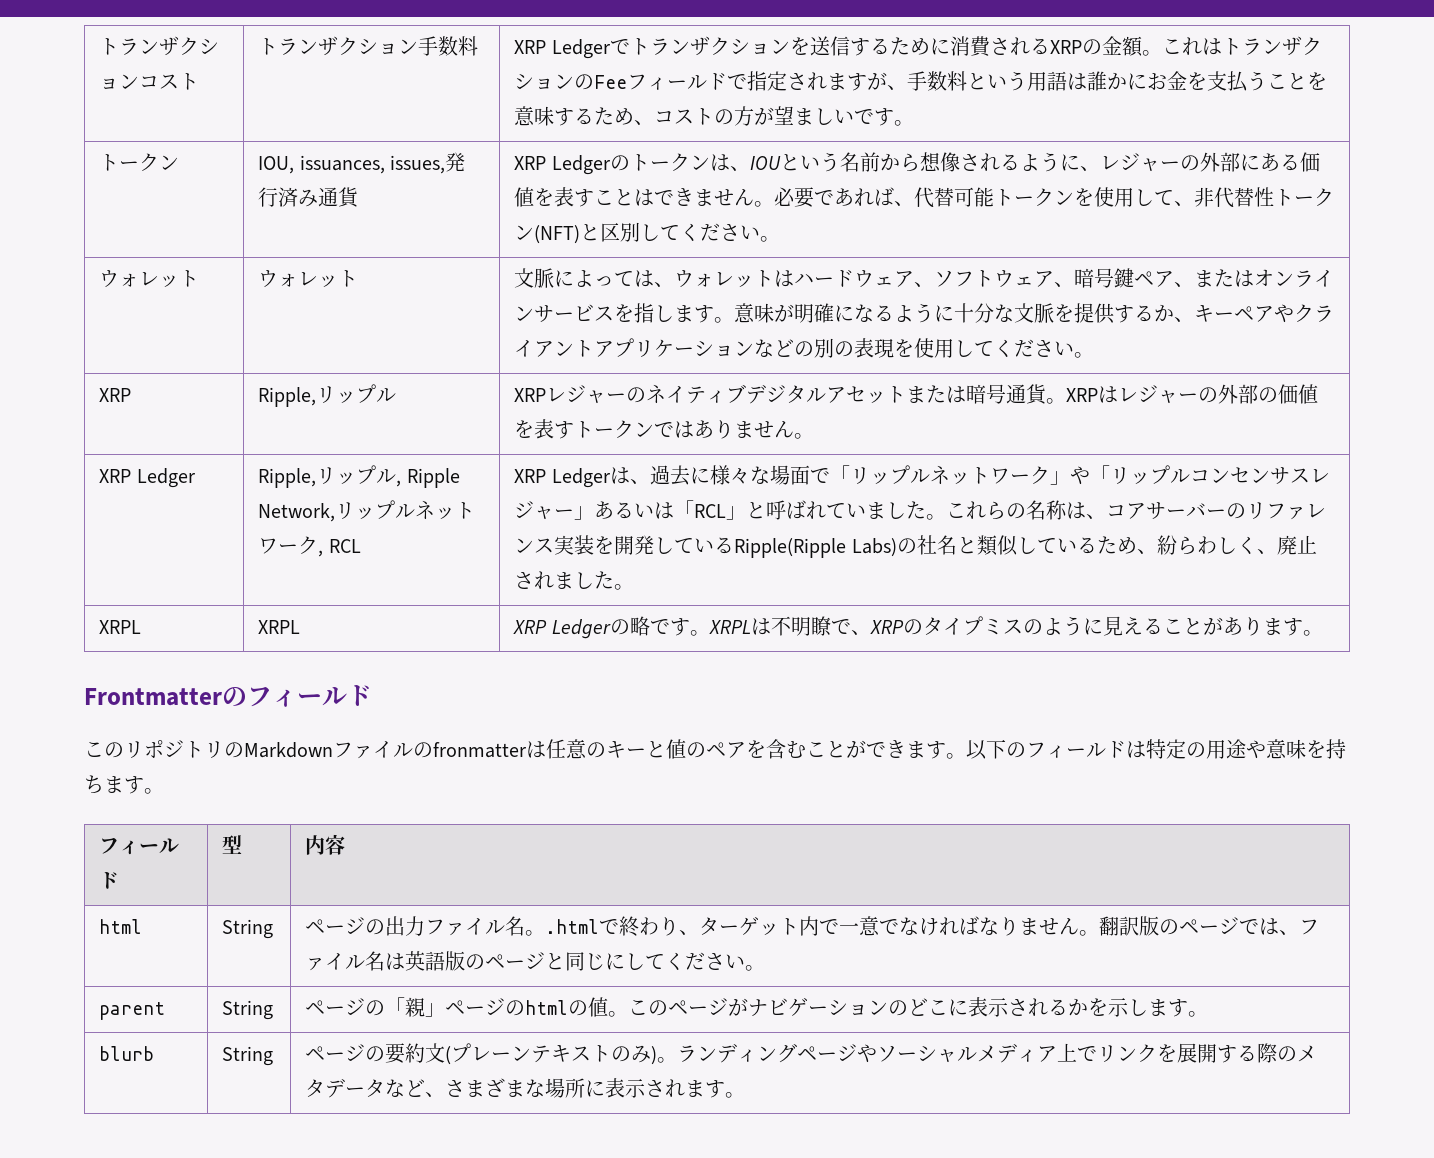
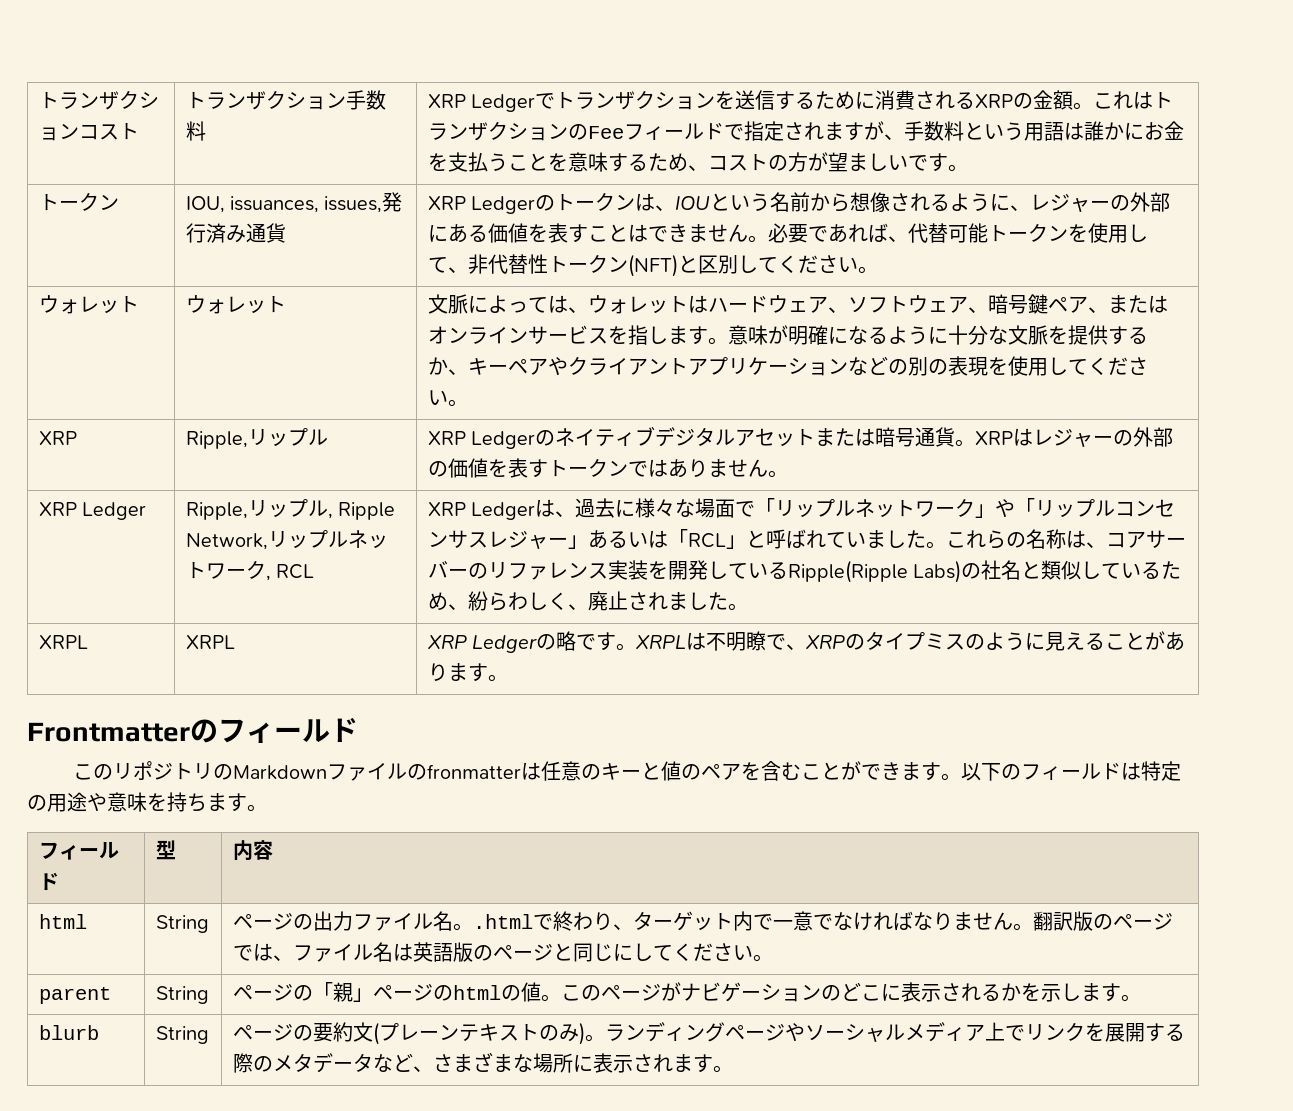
[546,385,627,404] レジャー -> [471,431,536,449] Ledger

